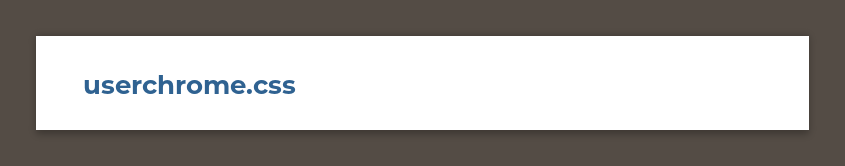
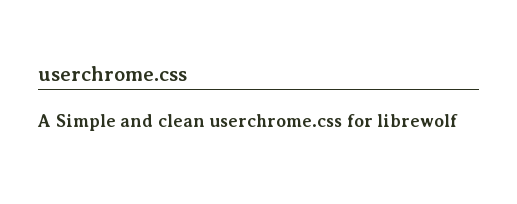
[83,75,296,94] userchrome.css -> [38,66,187,81] [37,114,459,131] userchrome.css // A Simple and clean userchrome.css for librewolf

